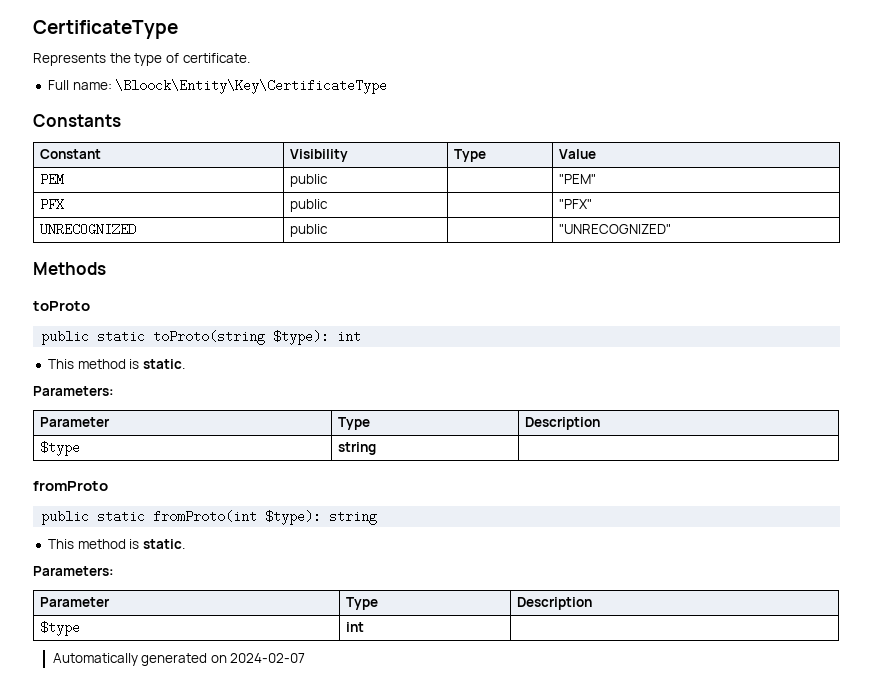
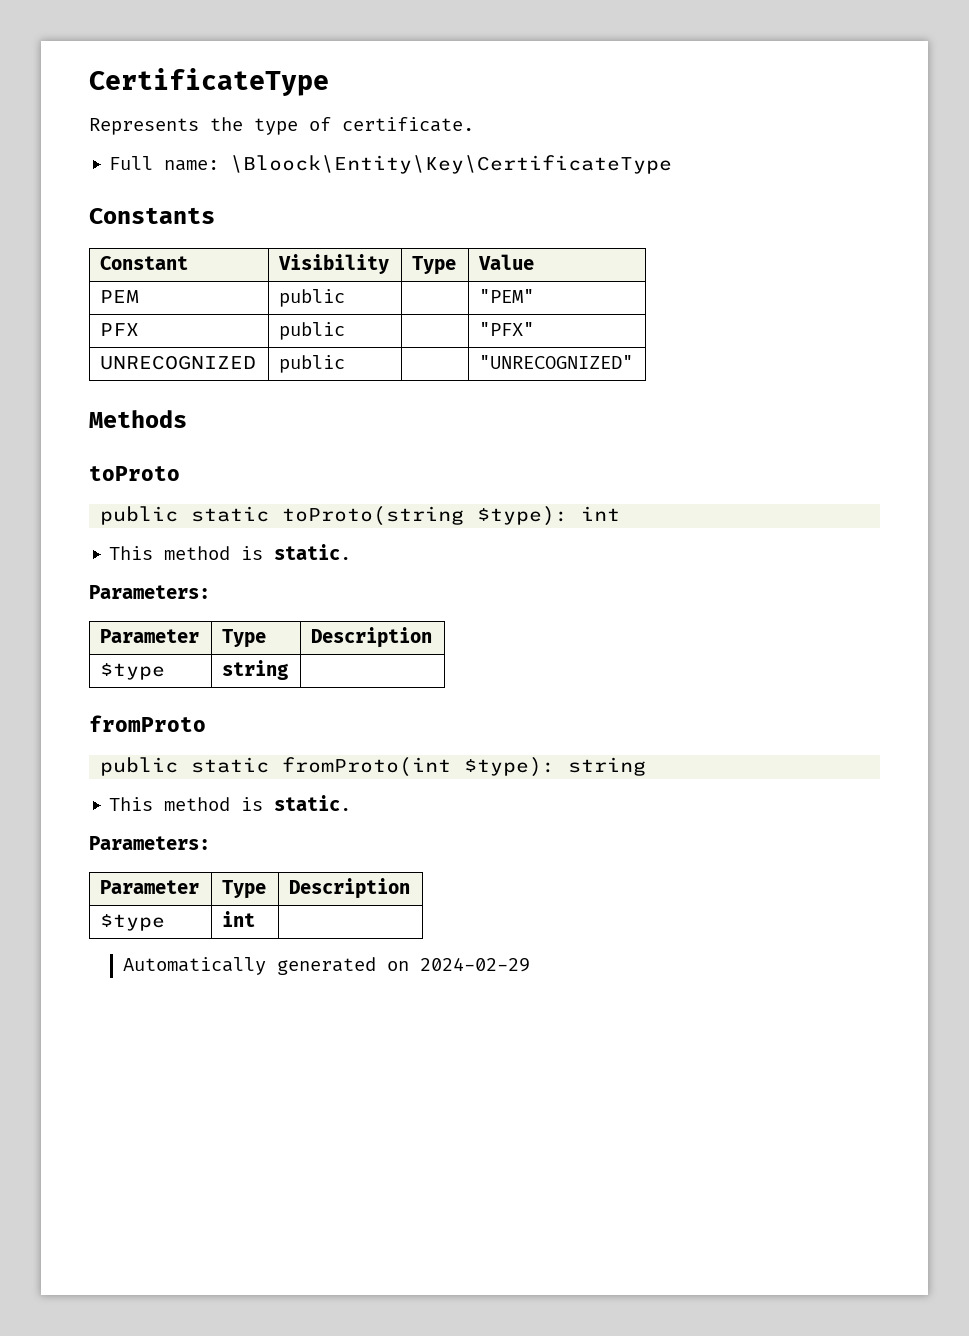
[230,653,306,663] 2024-02-07 -> [420,957,531,972] 2024-02-29

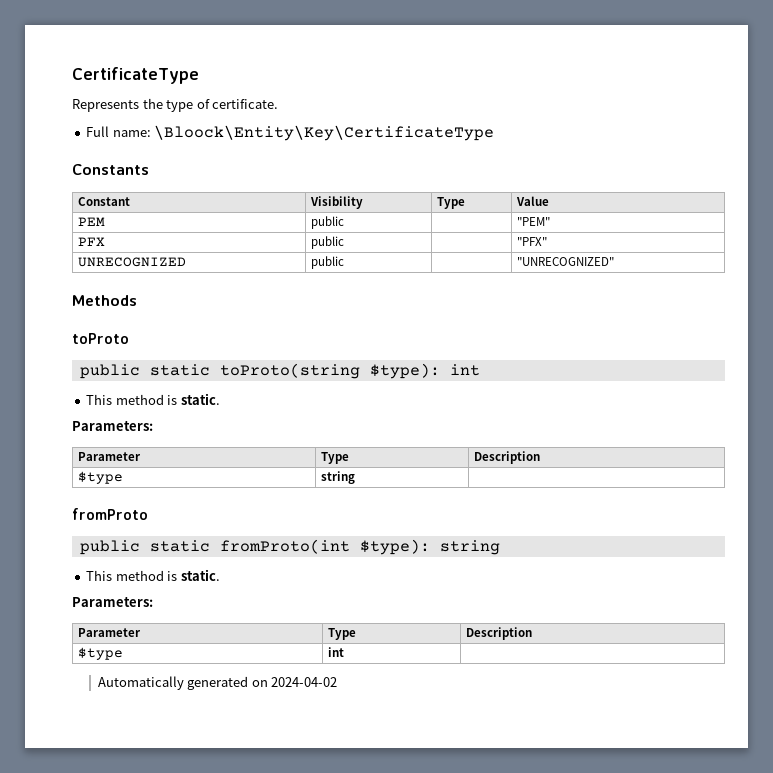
[420,957,531,972] 2024-02-29 -> [271,677,338,687] 2024-04-02

